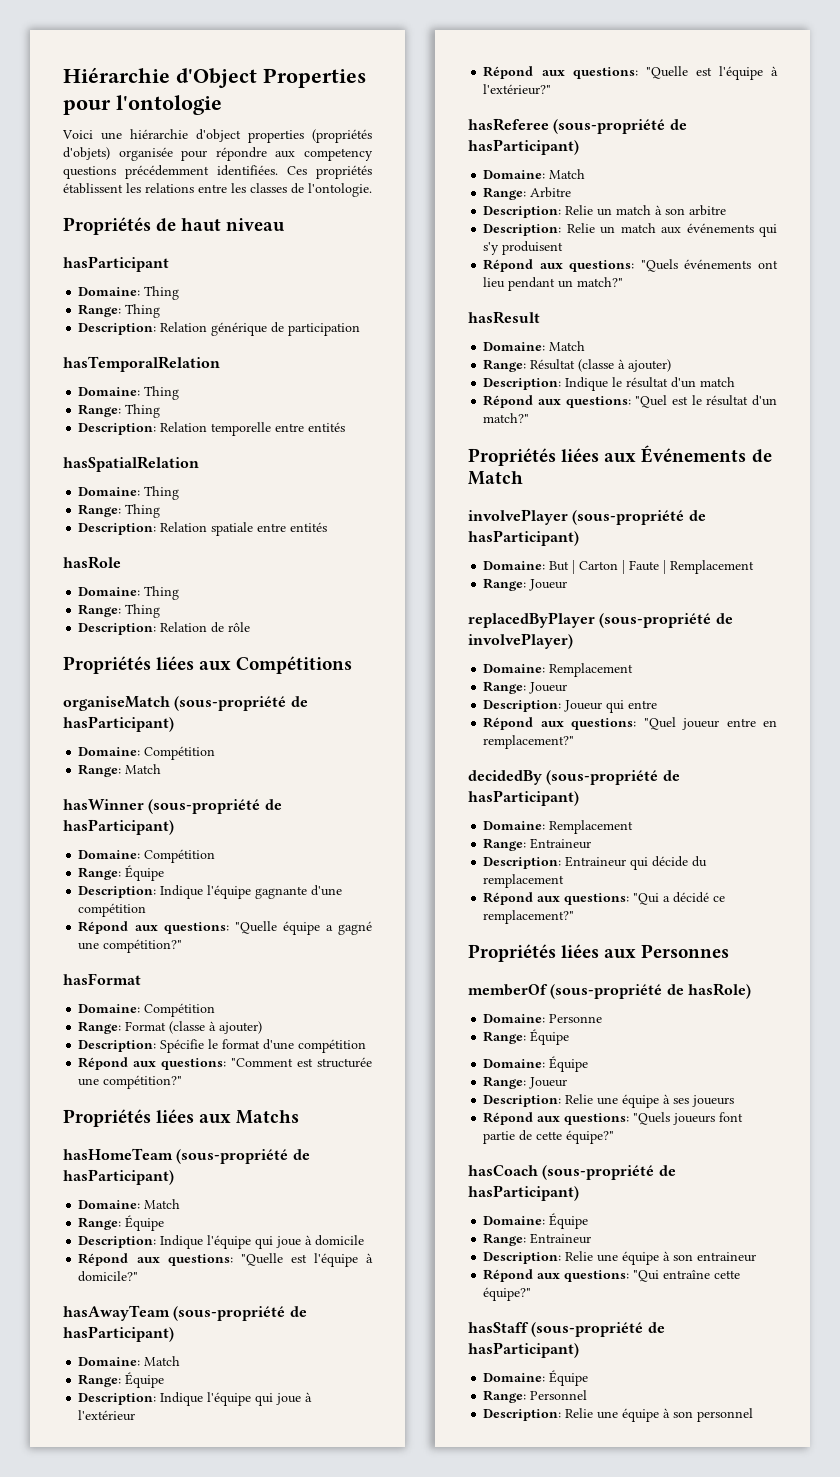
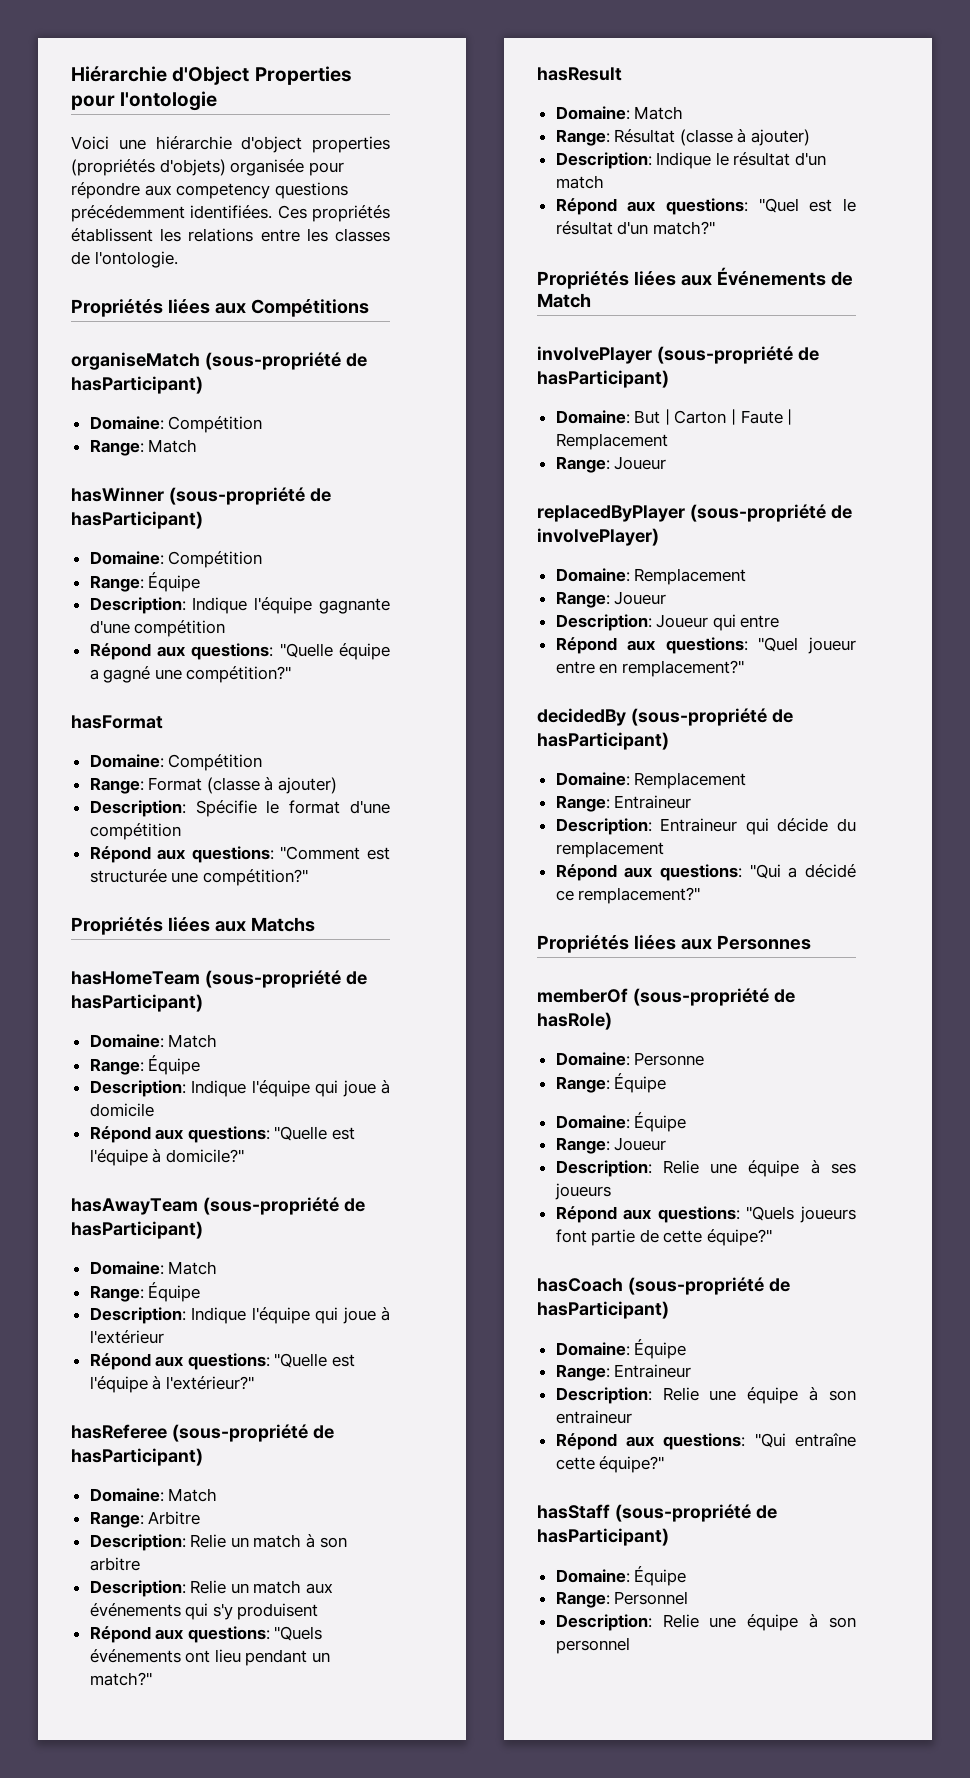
[63,217,285,235] [63,256,169,272] [78,286,180,300] [78,304,161,318] [78,322,361,336] [63,356,220,372] [78,386,180,400] [78,404,161,418] [78,422,346,436] [63,456,199,472] [78,486,180,500] [78,504,161,518] [78,522,328,536] [63,556,121,569] [78,586,180,600] [78,604,161,618] [78,622,251,635] // Propriétés de haut niveau // hasParticipant // Domaine: Thing // Range: Thing // Description: Relation générique de participation // hasTemporalRelation // Domaine: Thing // Range: Thing // Description: Relation temporelle entre entités // hasSpatialRelation // Domaine: Thing // Range: Thing // Description: Relation spatiale entre entités // hasRole // Domaine: Thing // Range: Thing // Description: Relation de rôle -> (178, 259) none

